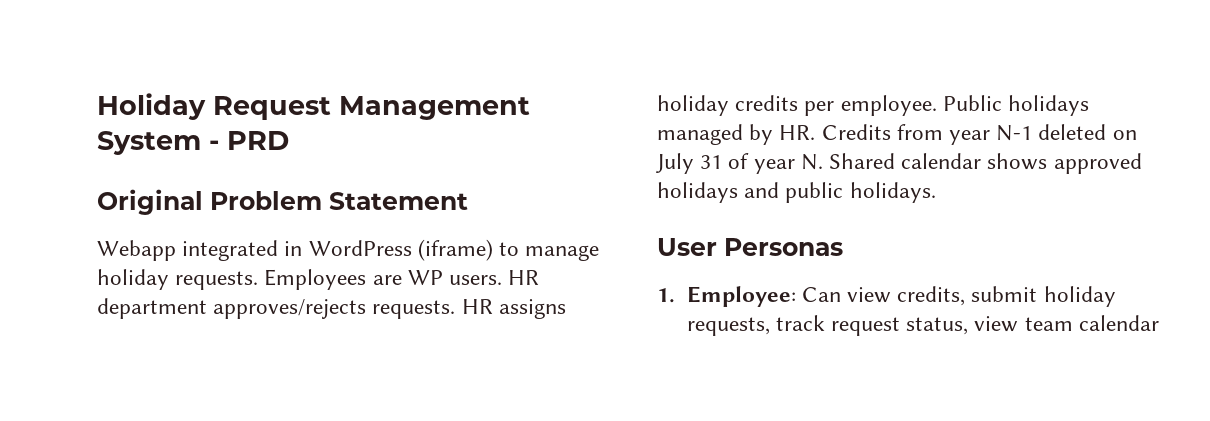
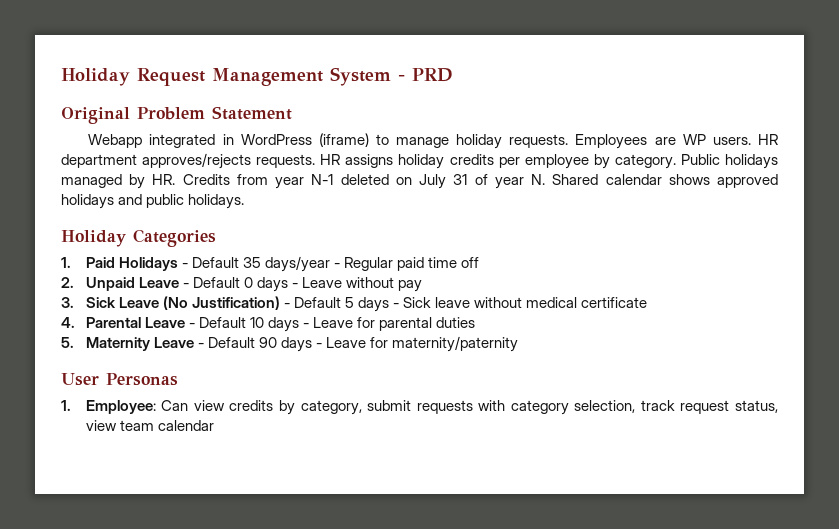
[840,95,937,116] employee. -> [524,154,676,169] employee by category.
(936, 192) none -> [61,229,216,247] [61,256,480,272] [61,277,423,292] [61,296,648,312] [61,317,476,332] [61,336,519,352] // Holiday Categories // 1. Paid Holidays - Default 35 days/year - Regular paid time off // 2. Unpaid Leave - Default 0 days - Leave without pay // 3. Sick Leave (No Justification) - Default 5 days - Sick leave without medical certificate // 4. Parental Leave - Default 10 days - Leave for parental duties // 5. Maternity Leave - Default 90 days - Leave for maternity/paternity
[897,286,1116,307] [686,317,770,336] credits, submit holiday requests, -> [229,400,636,415] credits by category, submit requests with category selection,

